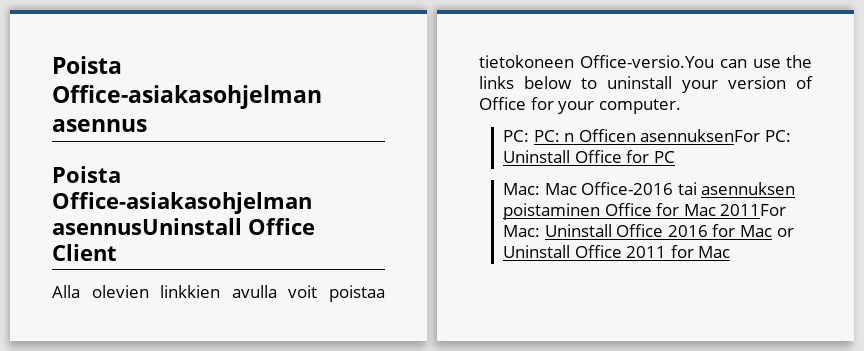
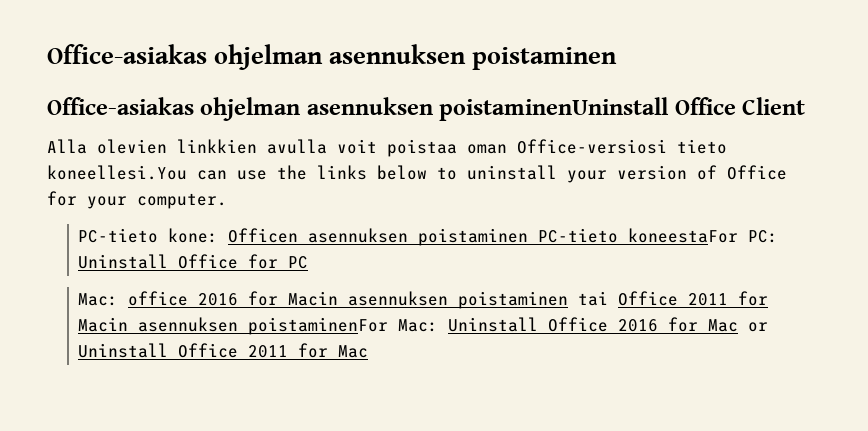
[52,56,122,74] [52,85,322,109] [52,119,147,132] [52,166,121,183] [52,192,312,214] [52,218,242,235] Poista Office-asiakasohjelman asennus // Poista Office-asiakasohjelman asennusUninstall -> [47,44,618,70] [47,97,670,121] Office-asiakas ohjelman asennuksen poistaminen // Office-asiakas ohjelman asennuksen poistaminenUninstall
[479,55,715,68] tietokoneen Office-versio.You -> [467,139,727,154] [47,165,187,180] oman Office-versiosi tieto koneellesi.You
[503,129,761,142] PC: PC: n Officen asennuksenFor -> [78,228,739,246] PC-tieto kone: Officen asennuksen poistaminen PC-tieto koneestaFor
[544,182,796,195] [503,203,787,220] Mac Office-2016 tai asennuksen poistaminen Office for Mac 2011For -> [128,291,769,309] [78,317,389,335] office 2016 for Macin asennuksen poistaminen tai Office 2011 for Macin asennuksen poistaminenFor

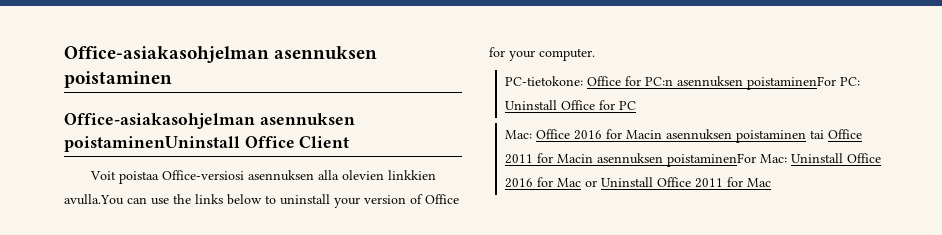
[47,44,324,70] Office-asiakas ohjelman -> [64,46,269,63] Office-asiakasohjelman
[47,97,301,121] Office-asiakas ohjelman -> [64,113,255,129] Office-asiakasohjelman
[47,139,727,157] [47,165,187,180] Alla olevien linkkien avulla voit poistaa oman Office-versiosi tieto koneellesi.You -> [90,170,437,184] [64,194,124,205] Voit poistaa Office-versiosi asennuksen alla olevien linkkien avulla.You
[78,228,739,246] PC-tieto kone: Officen asennuksen poistaminen PC-tieto koneestaFor -> [504,76,836,90] PC-tietokone: Office for PC:n asennuksen poistaminenFor
[128,291,189,306] office -> [535,129,570,139] Office

